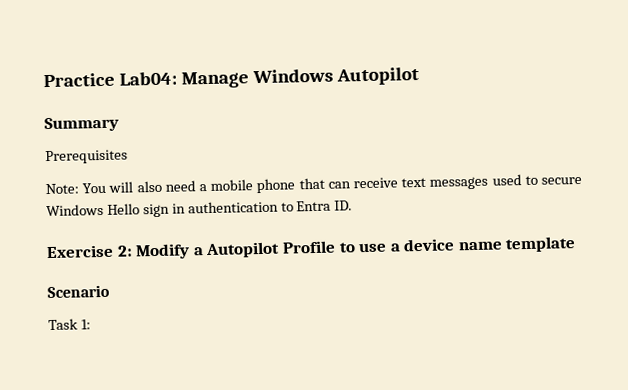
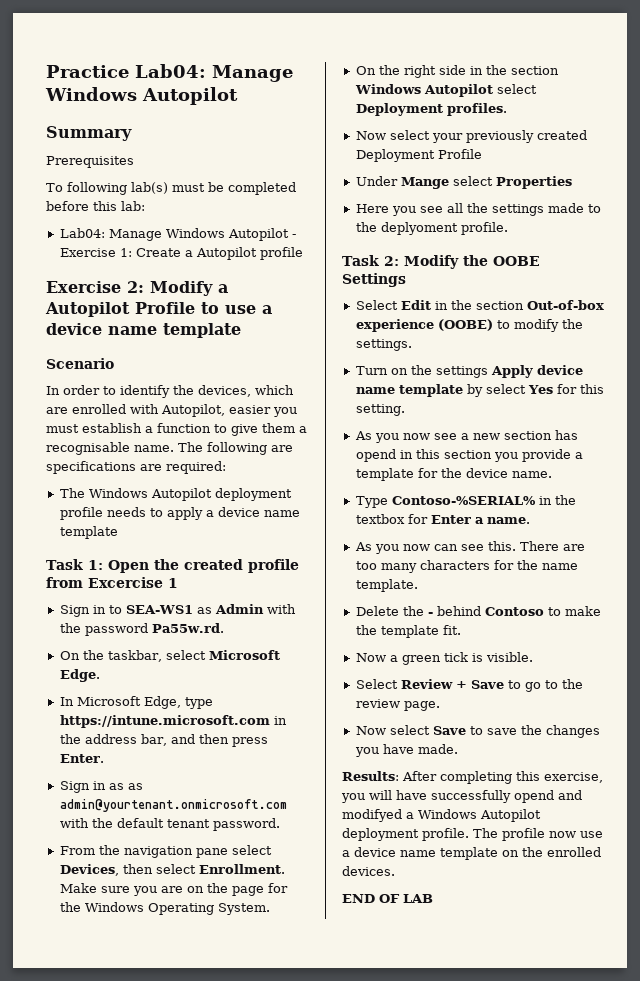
[45,174,582,195] [46,200,353,218] Note: You will also need a mobile phone that can receive text messages used to secure Windows Hello sign in authentication to Entra ID. -> [46,182,296,195] [46,201,145,211] [59,228,296,241] [59,247,303,260] To following lab(s) must be completed before this lab: // Lab04: Manage Windows Autopilot - Exercise 1: Create a Autopilot profile
[48,318,91,331] Task 1: -> [46,385,294,398] [46,404,297,417] [46,423,307,436] [46,442,293,455] [46,461,226,474] [59,488,292,501] [59,507,300,520] [59,526,118,539] [46,559,299,573] [46,577,178,588] [59,604,296,617] [59,623,224,636] [59,650,280,662] [59,669,100,682] [59,696,213,709] [59,715,287,728] [59,734,268,747] [59,754,104,763] [59,781,143,793] [59,799,287,812] [59,818,280,831] [59,845,272,858] [59,864,285,876] [59,883,288,896] [59,902,270,915] [355,65,559,78] [354,84,537,97] [355,103,507,116] [355,130,587,143] [355,149,482,162] [355,176,572,189] [355,203,601,216] [355,222,508,235] [342,255,540,269] [342,273,406,287] [355,300,604,310] [355,319,583,332] [355,339,412,351] [355,365,583,378] [355,384,604,397] [355,404,405,416] [354,430,578,443] [355,449,583,462] [355,468,552,481] [355,495,576,508] [355,514,530,524] [354,541,585,554] [355,560,578,573] [355,579,418,592] [355,606,601,616] [355,625,461,638] [355,652,533,665] [355,679,583,692] [355,699,440,711] [355,725,600,738] [354,744,458,757] [342,771,603,784] [341,790,582,803] [342,809,541,822] [342,828,603,841] [342,847,601,860] [342,866,395,876] [342,894,433,903] In order to identify the devices, which are enrolled with Autopilot, easier you must establish a function to give them a recognisable name. The following are specifications are required: // The Windows Autopilot deployment profile needs to apply a device name template // Task 1: Open the created profile from Excercise 1 // Sign in to SEA-WS1 as Admin with the password Pa55w.rd. // On the taskbar, select Microsoft Edge. // In Microsoft Edge, type https://intune.microsoft.com in the address bar, and then press Enter. // Sign in as as admin@yourtenant.onmicrosoft.com with the default tenant password. // From the navigation pane select Devices, then select Enrollment. Make sure you are on the page for the Windows Operating System. // On the right side in the section Windows Autopilot select Deployment profiles. // Now select your previously created Deployment Profile // Under Mange select Properties // Here you see all the settings made to the deplyoment profile. // Task 2: Modify the OOBE Settings // Select Edit in the section Out-of-box experience (OOBE) to modify the settings. // Turn on the settings Apply device name template by select Yes for this setting. // As you now see a new section has opend in this section you provide a template for the device name. // Type Contoso-%SERIAL% in the textbox for Enter a name. // As you now can see this. There are too many characters for the name template. // Delete the - behind Contoso to make the template fit. // Now a green tick is visible. // Select Review + Save to go to the review page. // Now select Save to save the changes you have made. // Results: After completing this exercise, you will have successfully opend and modifyed a Windows Autopilot deployment profile. The profile now use a device name template on the enrolled devices. // END OF LAB

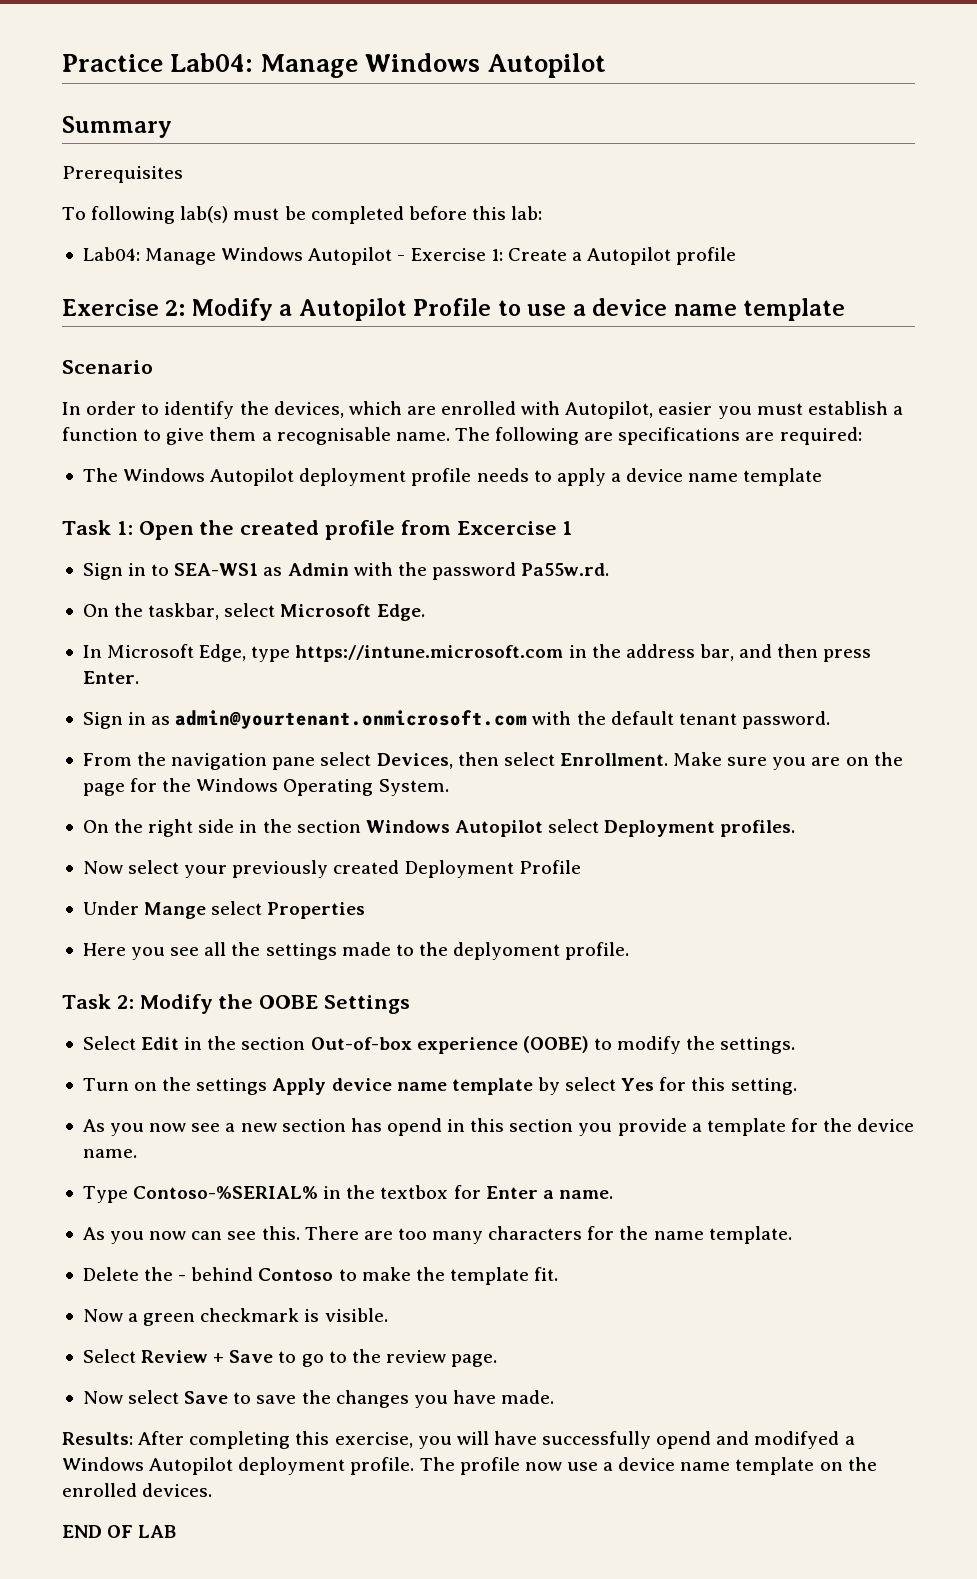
[127,783,143,790] as -> (171, 720) none
[443,652,468,662] tick -> [200,1308,300,1322] checkmark

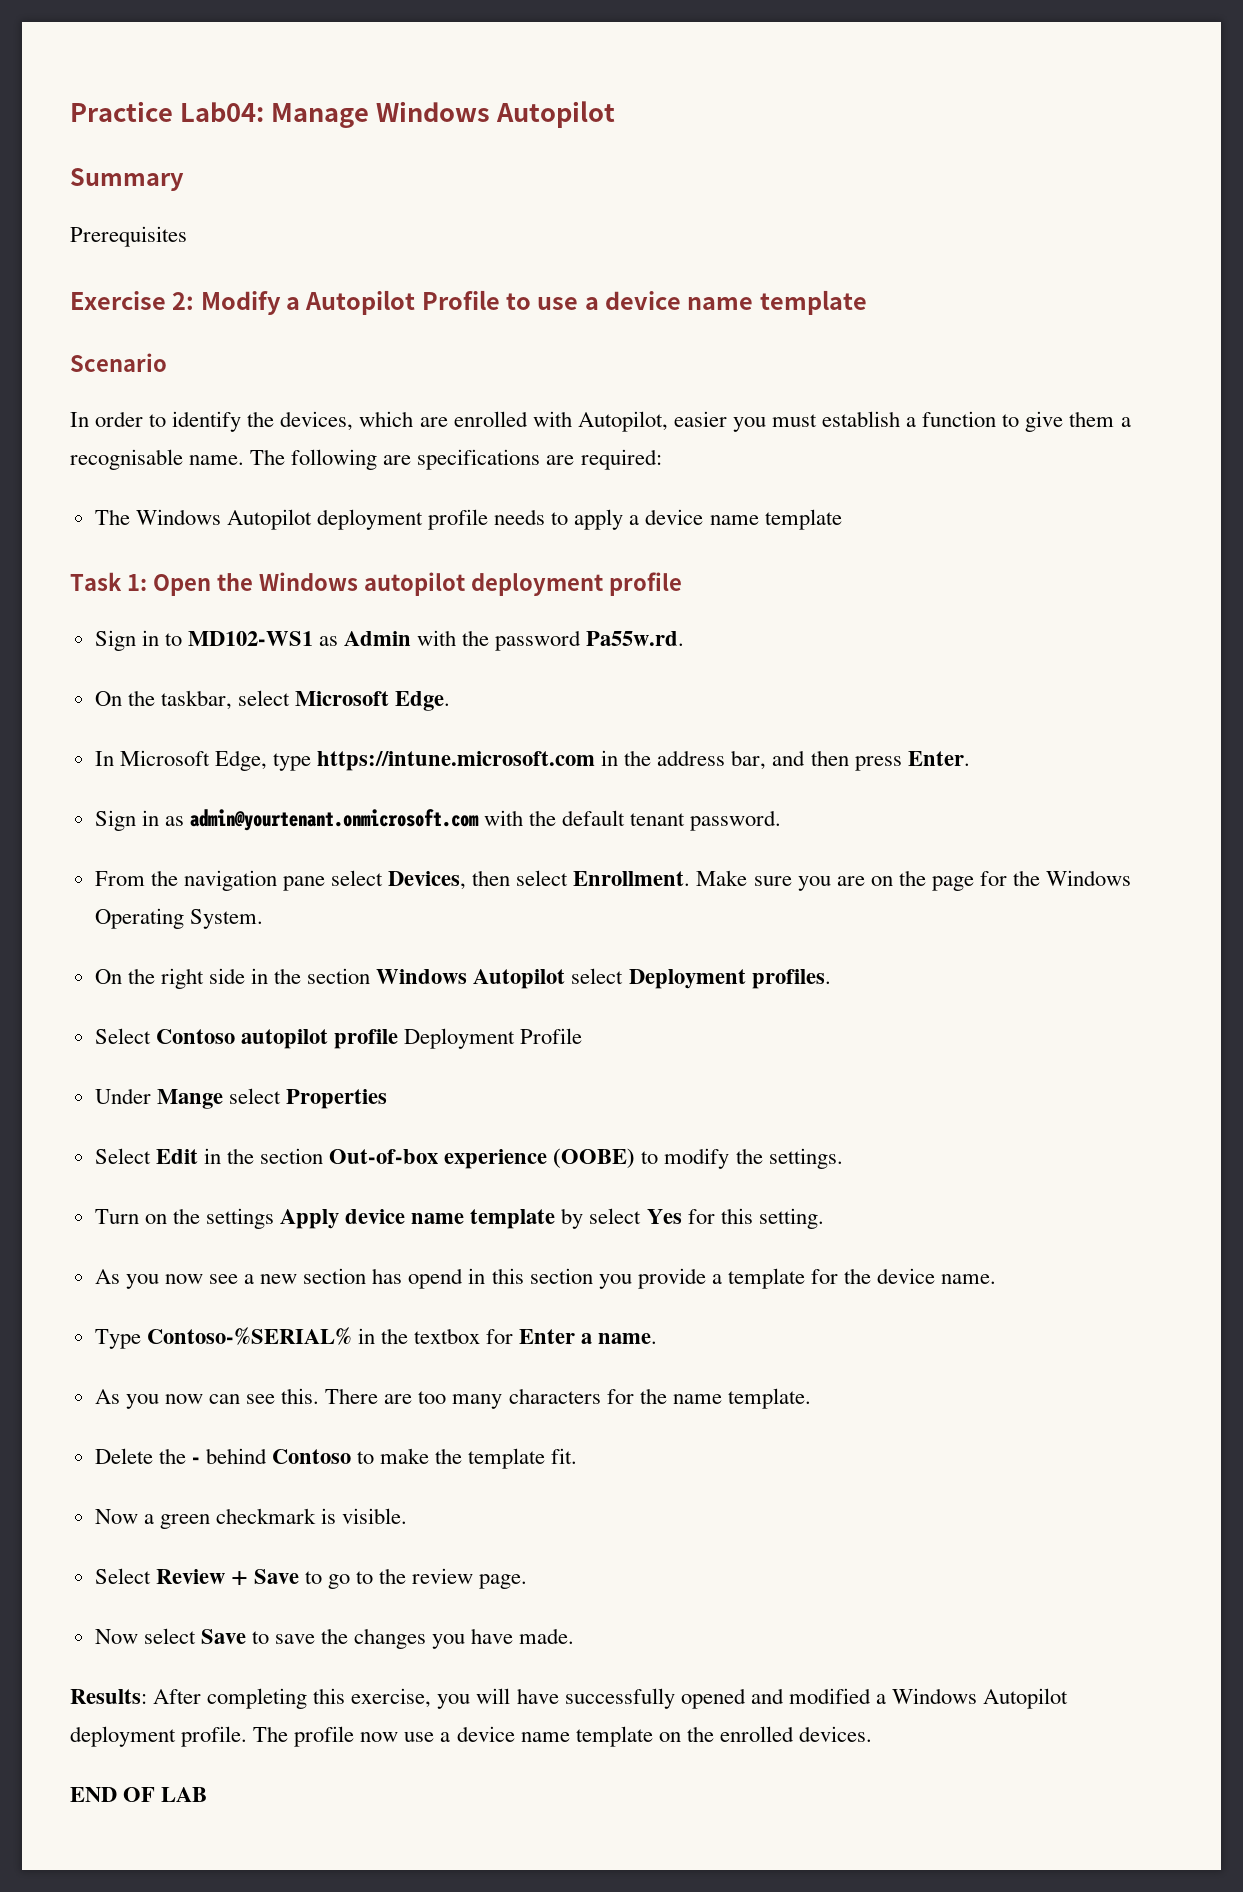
[62,206,543,224] [82,247,737,265] // To following lab(s) must be completed before this lab: // Lab04: Manage Windows Autopilot - Exercise 1: Create a Autopilot profile -> (187, 236) none
[240,520,573,540] created profile from Excercise 1 -> [258,572,682,596] Windows autopilot deployment profile
[174,563,259,576] SEA-WS1 -> [187,631,313,646] MD102-WS1
[82,860,400,878] Now select your previously created -> [94,1028,398,1049] Select Contoso autopilot profile
[82,942,630,960] [62,994,411,1014] // Here you see all the settings made to the deplyoment profile. // Task 2: Modify the OOBE Settings -> (387, 1099) none
[656,1431,840,1449] opend and modifyed -> [680,1688,871,1709] opened and modified

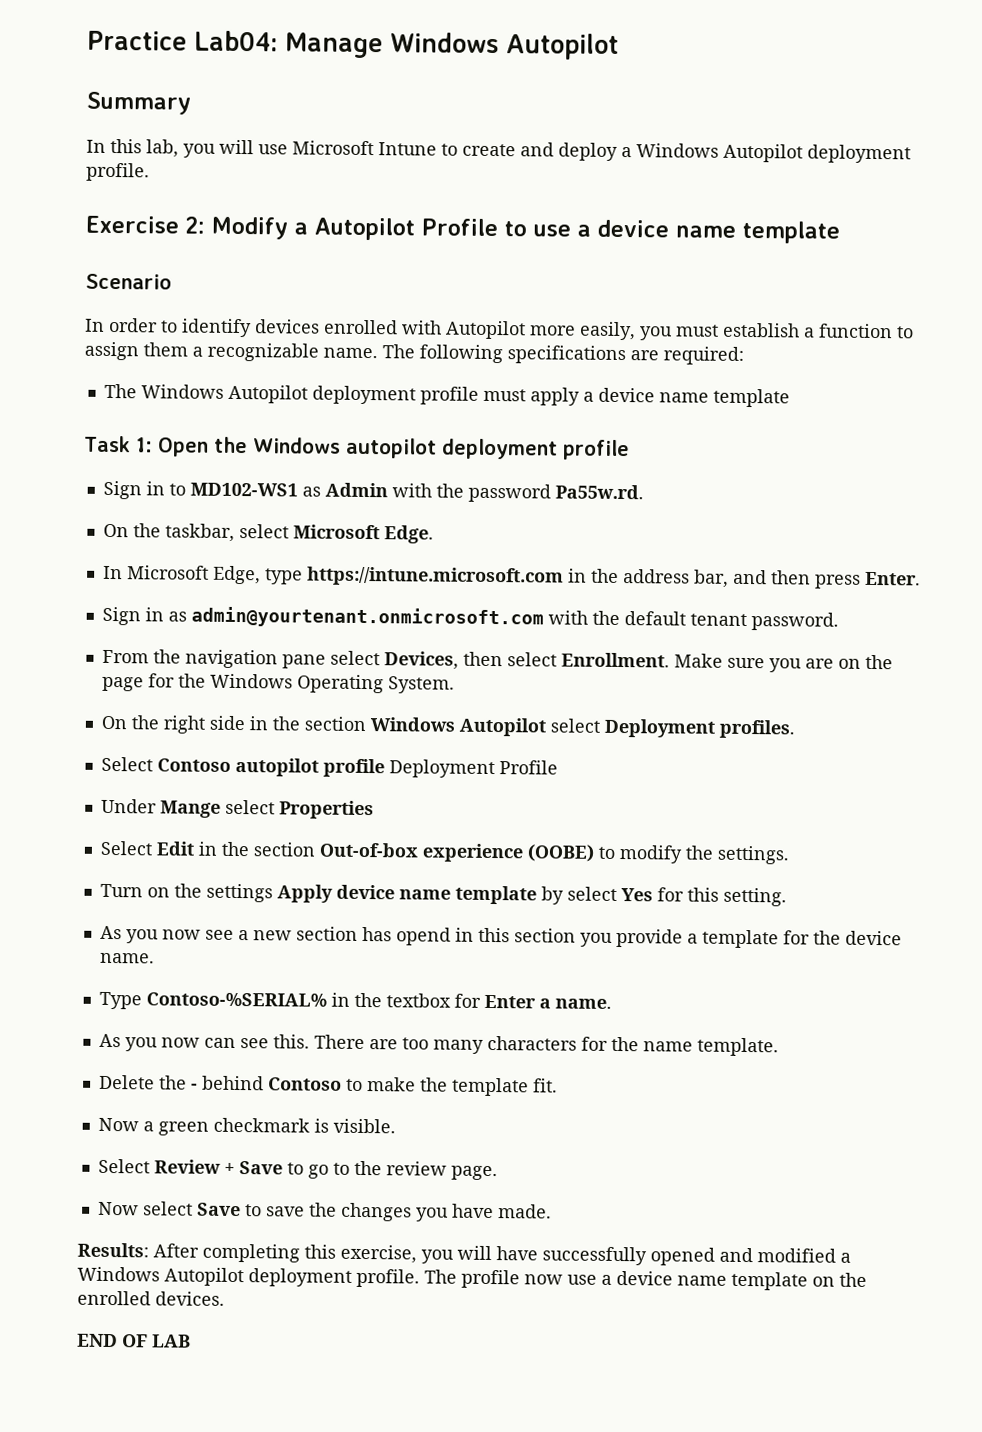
[70,226,187,247] Prerequisites -> [86,138,911,164] [86,162,150,182] In this lab, you will use Microsoft Intune to create and deploy a Windows Autopilot deployment profile.
[247,411,727,432] the devices, which are enrolled with Autopilot, easier -> [254,319,636,341] devices enrolled with Autopilot more easily,
[1025,411,1064,432] give -> [84,341,139,361] assign
[70,449,183,470] recognisable -> [207,342,319,362] recognizable
[383,455,412,465] are -> (503, 354) none
[494,509,569,525] needs to -> [482,388,526,402] must

